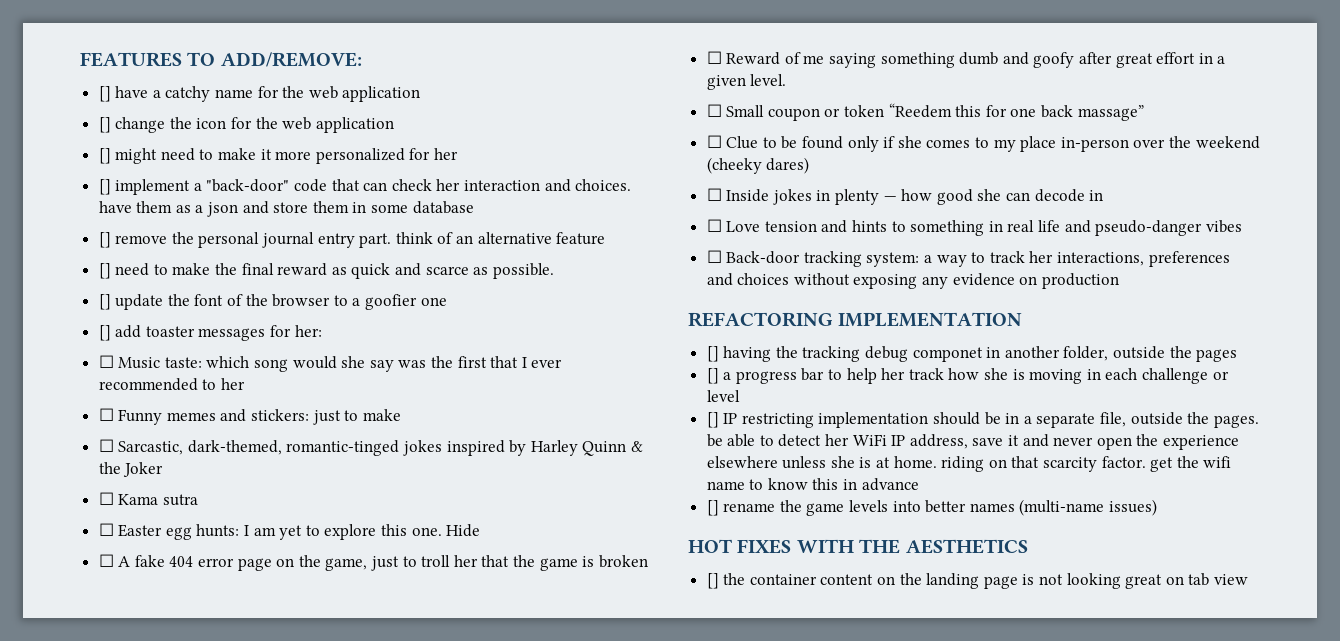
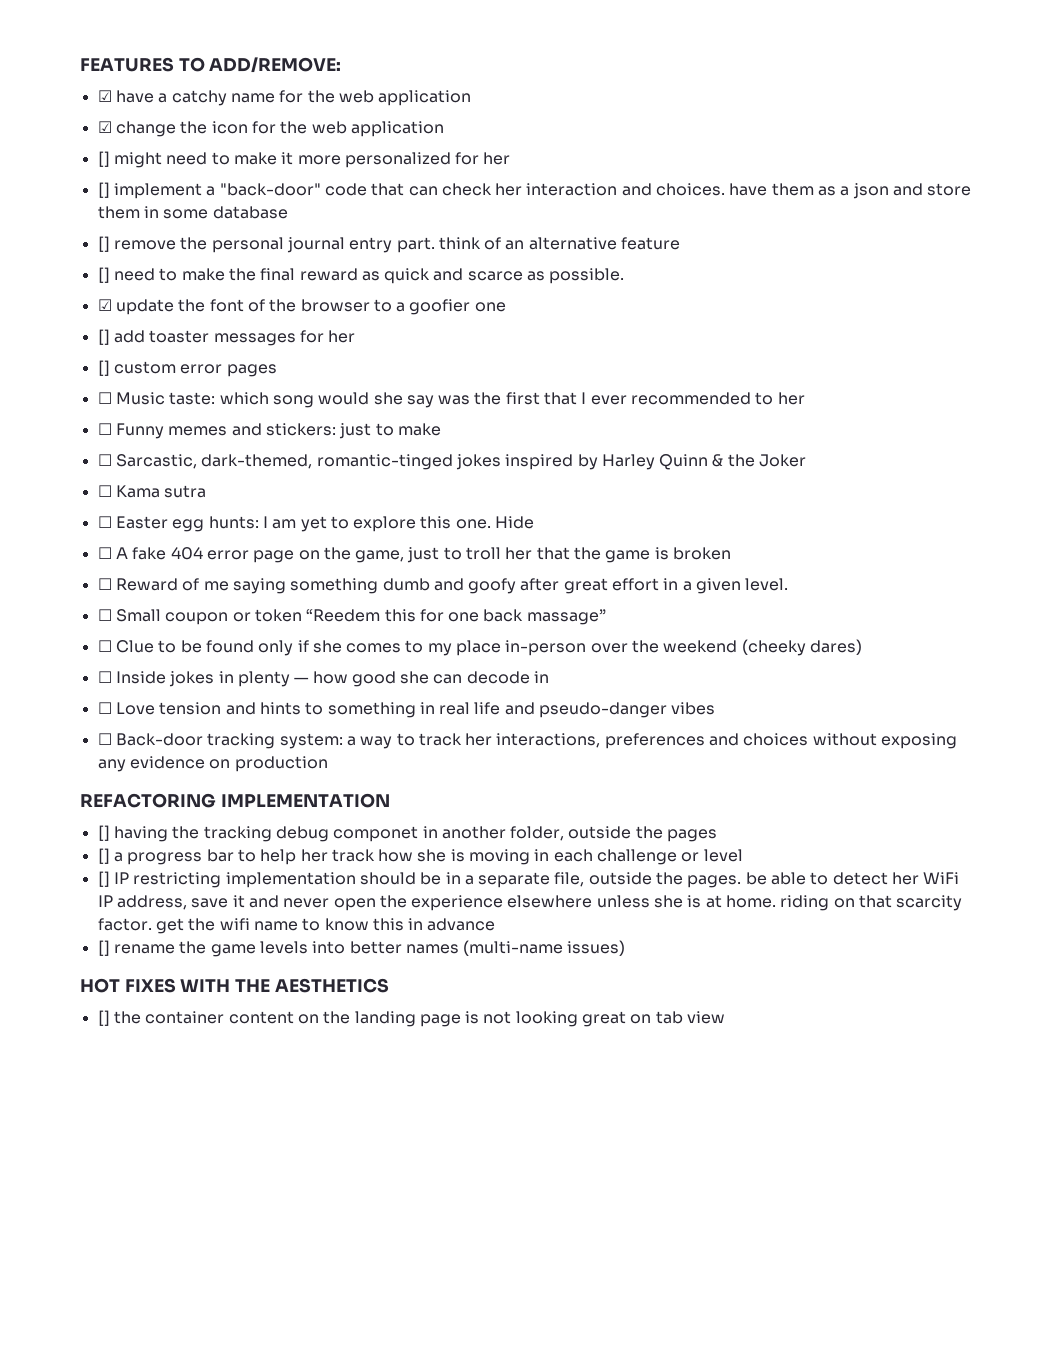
[98,86,111,102] [] -> [97,90,112,102] ☑
[98,117,111,133] [] -> [97,121,112,133] ☑
[98,294,111,310] [] -> [97,299,112,311] ☑
[294,325,322,337] her: -> [328,330,356,343] [97,360,277,377] her // [] custom error pages

